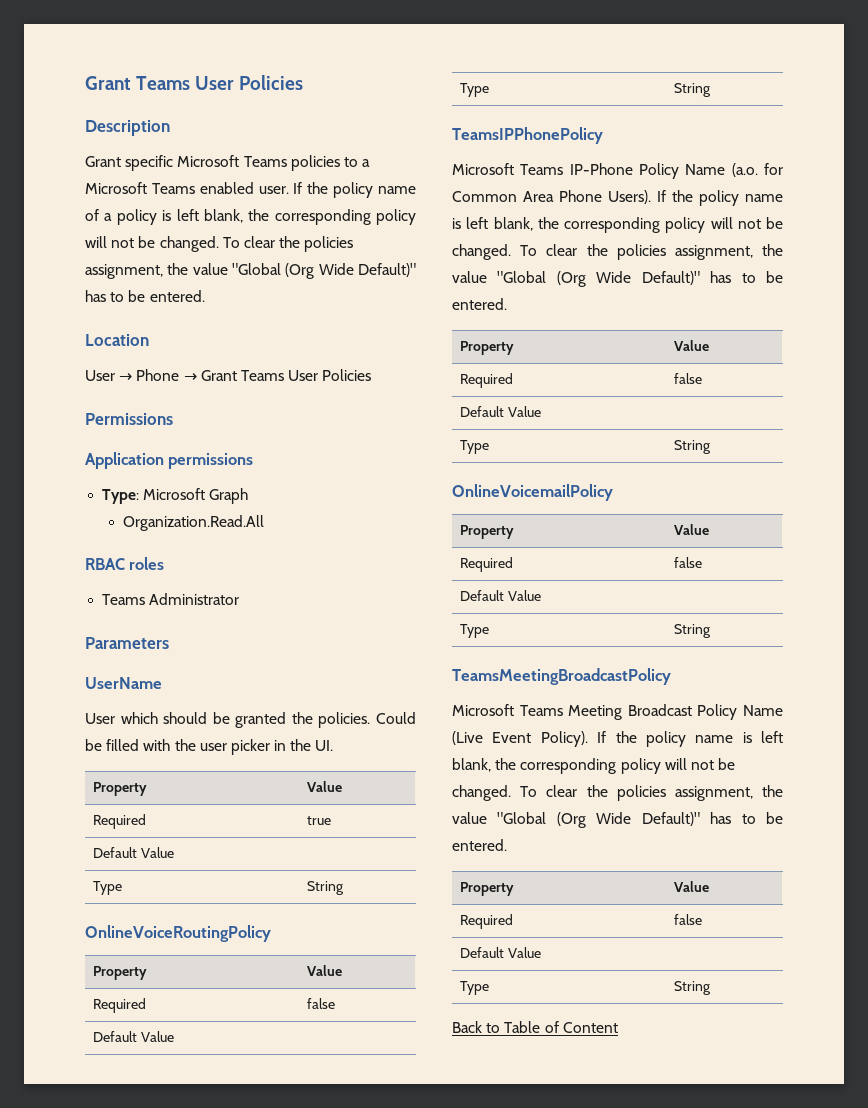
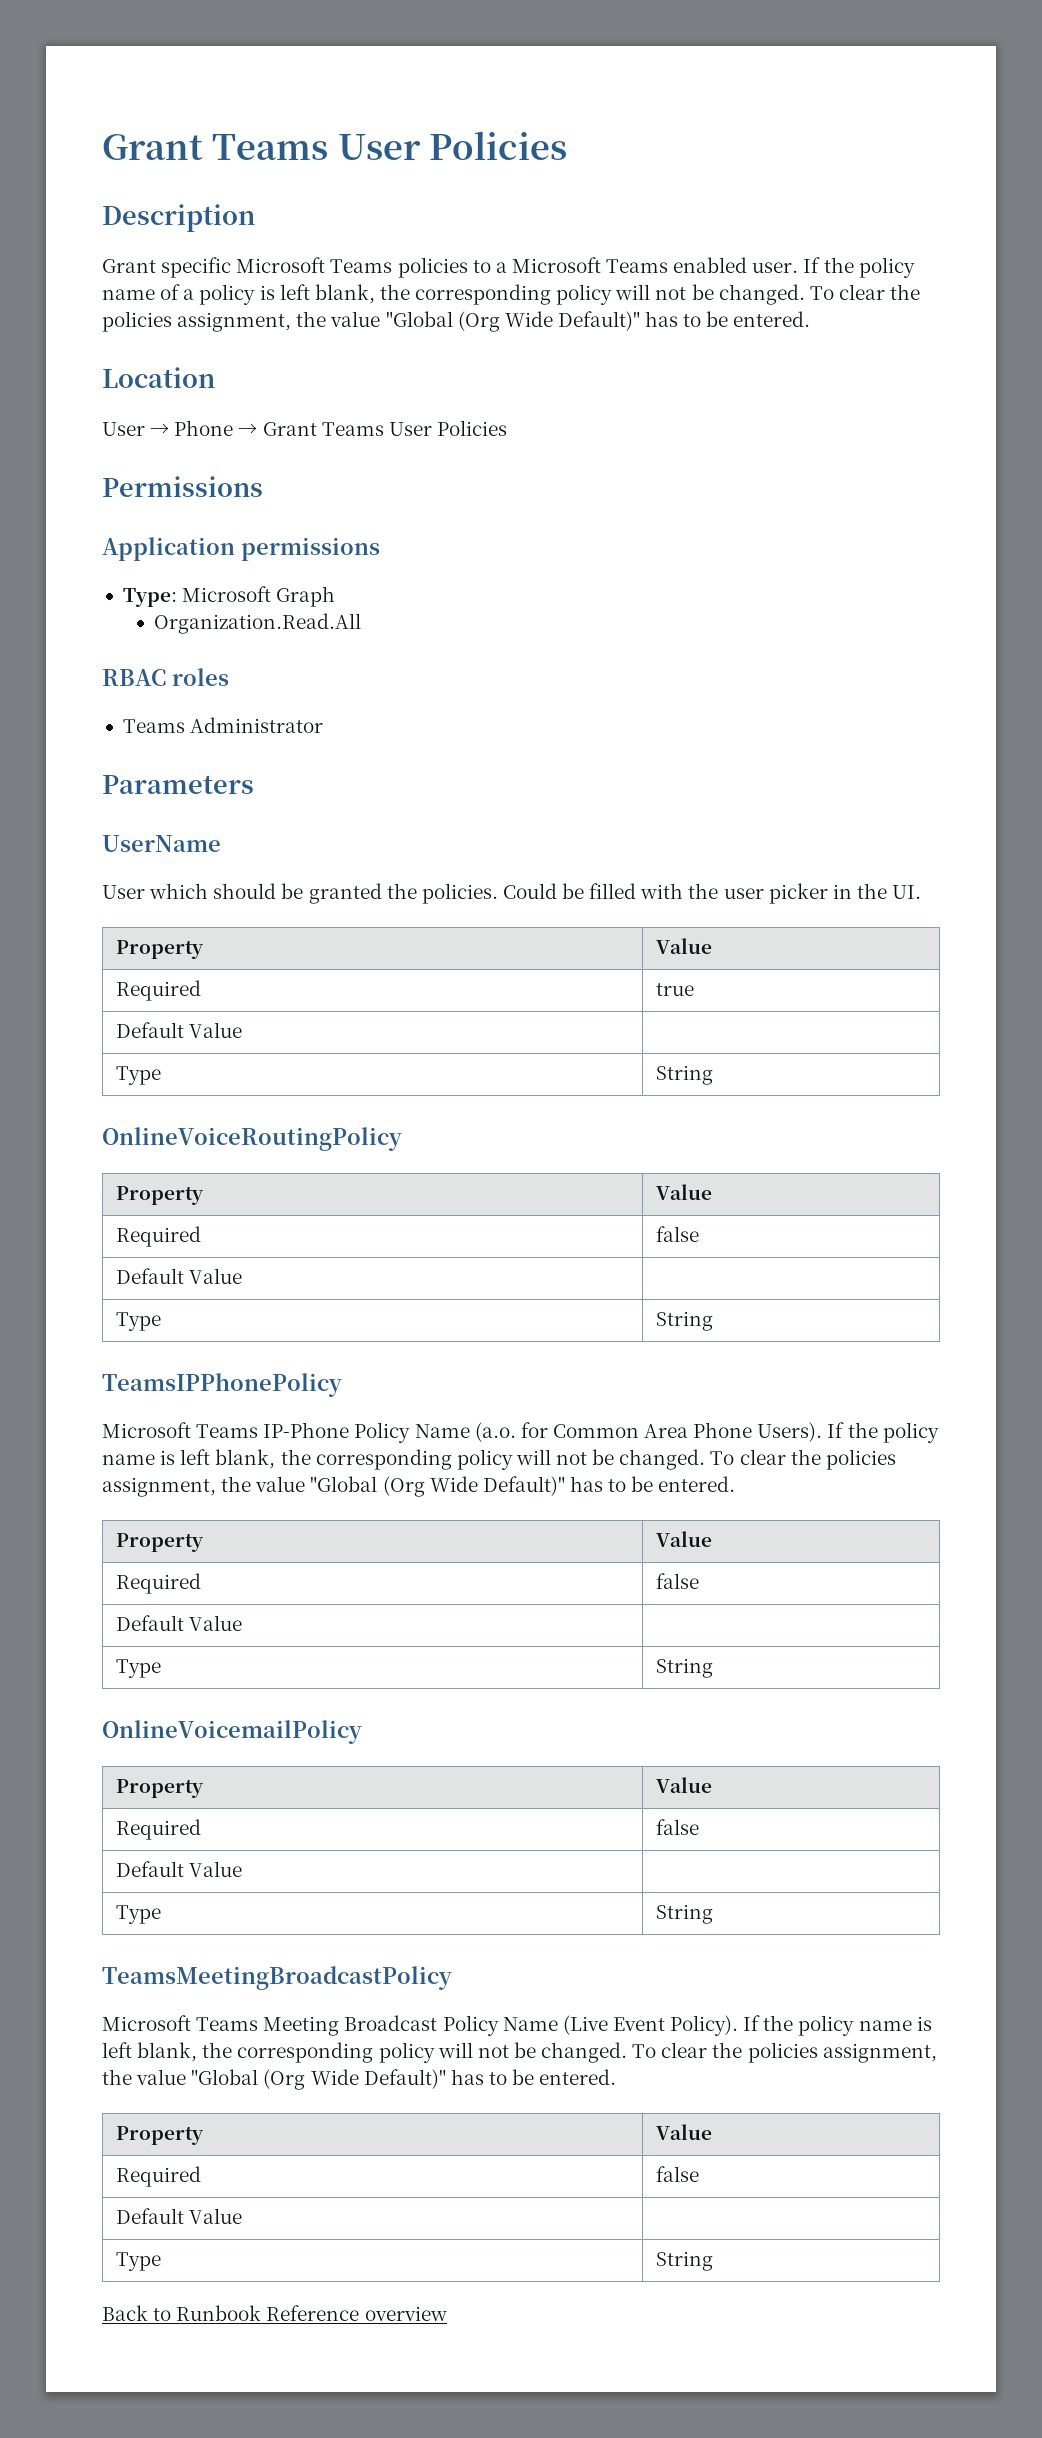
[504,1021,618,1033] Table of Content -> [176,2305,447,2321] Runbook Reference overview

